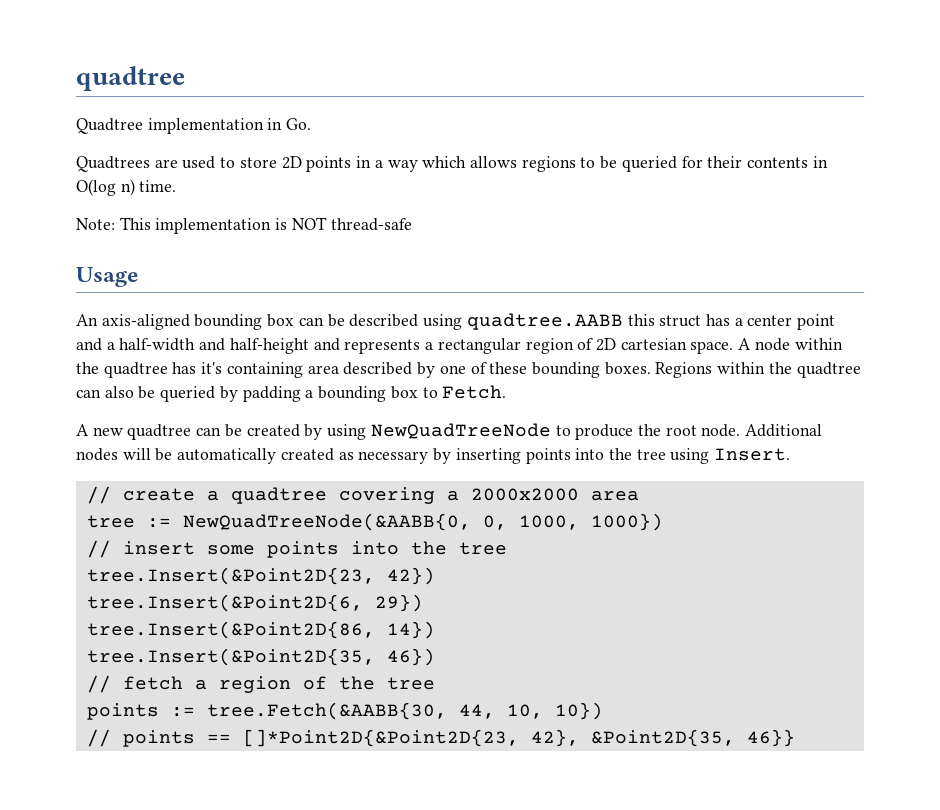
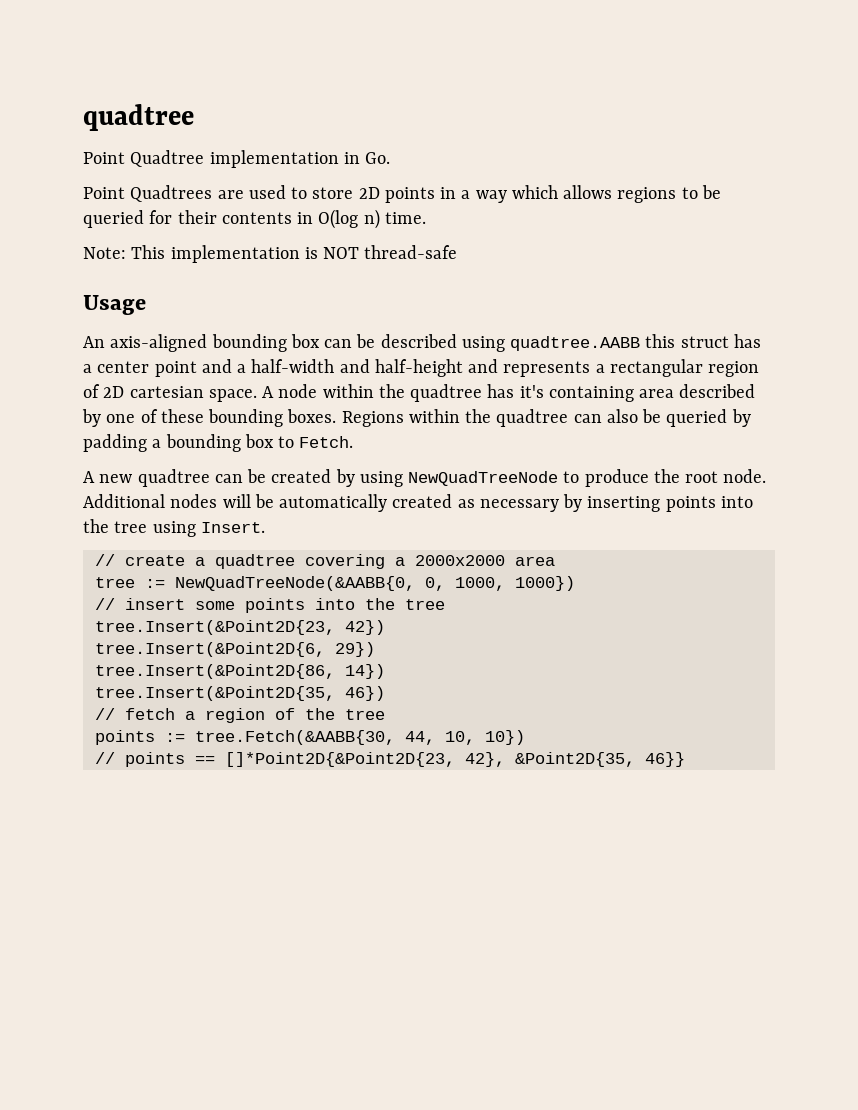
(185, 78) none -> [83,152,125,164] Point
(312, 124) none -> [83,187,125,199] Point

